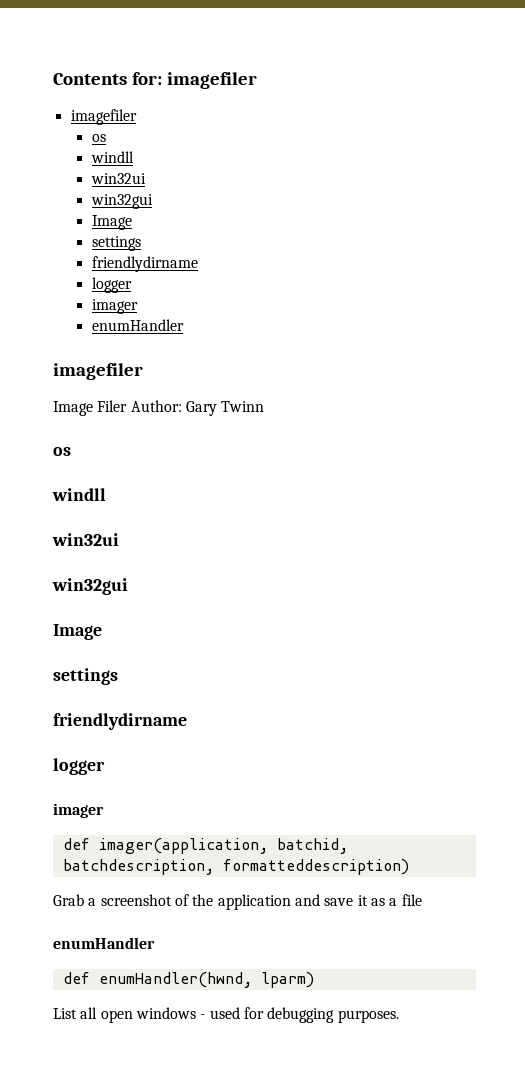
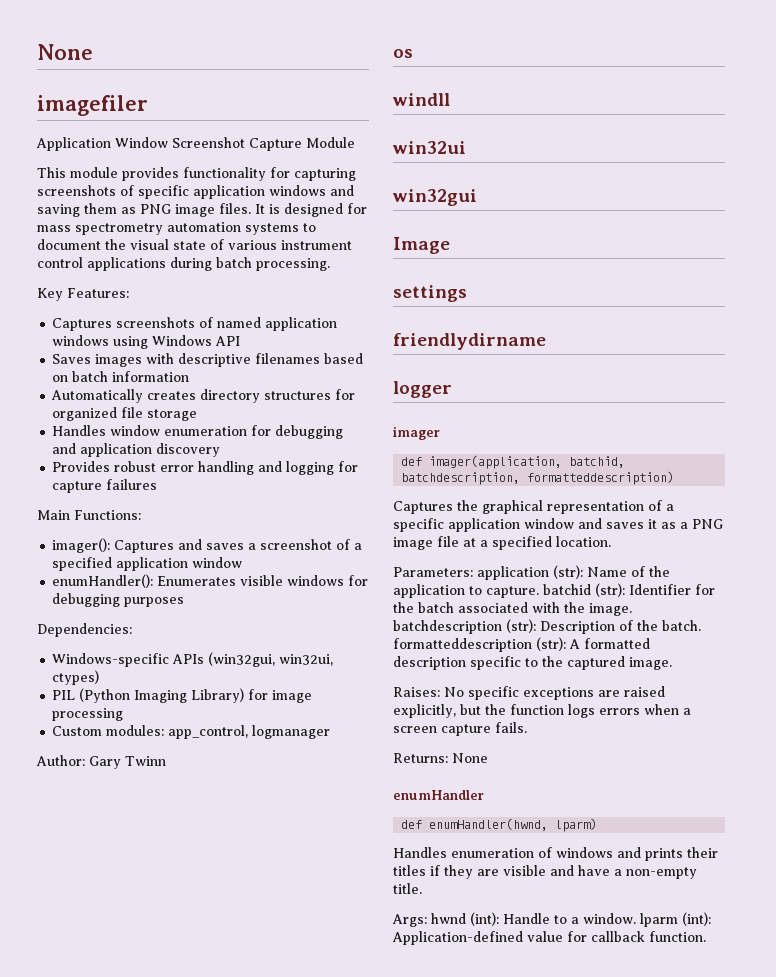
[53,72,257,89] [70,109,137,125] [91,134,106,142] [90,151,134,163] [90,173,146,184] [90,194,153,209] [91,215,132,230] [91,236,141,251] [91,256,198,272] [91,277,132,293] [91,299,138,314] [91,319,184,331] [53,363,143,380] [53,400,128,416] Contents for: imagefiler // imagefiler // os // windll // win32ui // win32gui // Image // settings // friendlydirname // logger // imager // enumHandler // imagefiler // Image Filer -> [37,44,93,60] [37,95,148,116] [36,137,355,151] [37,167,356,181] [37,185,354,199] [37,203,367,217] [37,222,316,235] [37,239,352,250] [37,257,330,271] [37,288,129,301] [52,317,338,331] [52,335,241,349] [52,353,364,367] [52,371,190,382] [51,389,356,403] [52,407,198,421] [52,425,344,439] [52,443,221,457] [52,461,359,475] [52,479,158,493] [37,510,141,520] [52,538,363,553] [52,557,243,571] [52,574,369,588] [52,593,185,607] [37,623,132,637] [52,652,334,667] [52,670,100,685] [52,688,313,703] [52,708,124,721] [52,725,331,739] None // imagefiler // Application Window Screenshot Capture Module // This module provides functionality for capturing screenshots of specific application windows and saving them as PNG image files. It is designed for mass spectrometry automation systems to document the visual state of various instrument control applications during batch processing. // Key Features: // Captures screenshots of named application windows using Windows API // Saves images with descriptive filenames based on batch information // Automatically creates directory structures for organized file storage // Handles window enumeration for debugging and application discovery // Provides robust error handling and logging for capture failures // Main Functions: // imager(): Captures and saves a screenshot of a specified application window // enumHandler(): Enumerates visible windows for debugging purposes // Dependencies: // Windows-specific APIs (win32gui, win32ui, ctypes) // PIL (Python Imaging Library) for image processing // Custom modules: app_control, logmanager //
[53,894,422,910] [53,937,155,949] [62,972,314,988] [53,1007,399,1023] Grab a screenshot of the application and save it as a file // enumHandler // def enumHandler(hwnd, lparm) // List all open windows - used for debugging purposes. -> [393,500,674,514] [393,518,723,532] [393,536,611,550] [393,565,670,580] [393,583,715,598] [393,602,632,616] [393,619,701,634] [393,637,650,652] [393,656,672,670] [393,686,665,700] [393,704,691,718] [393,722,527,736] [393,753,488,763] [393,790,484,800] [401,818,598,832] [393,847,718,861] [393,865,697,879] [393,883,422,894] [392,912,711,927] [392,931,706,945] Captures the graphical representation of a specific application window and saves it as a PNG image file at a specified location. // Parameters: application (str): Name of the application to capture. batchid (str): Identifier for the batch associated with the image. batchdescription (str): Description of the batch. formatteddescription (str): A formatted description specific to the captured image. // Raises: No specific exceptions are raised explicitly, but the function logs errors when a screen capture fails. // Returns: None // enumHandler // def enumHandler(hwnd, lparm) // Handles enumeration of windows and prints their titles if they are visible and have a non-empty title. // Args: hwnd (int): Handle to a window. lparm (int): Application-defined value for callback function.

